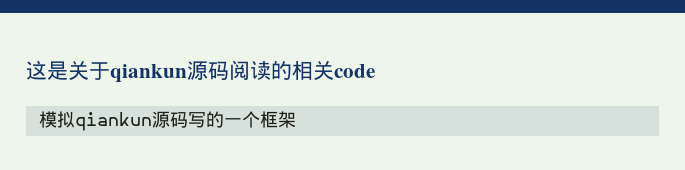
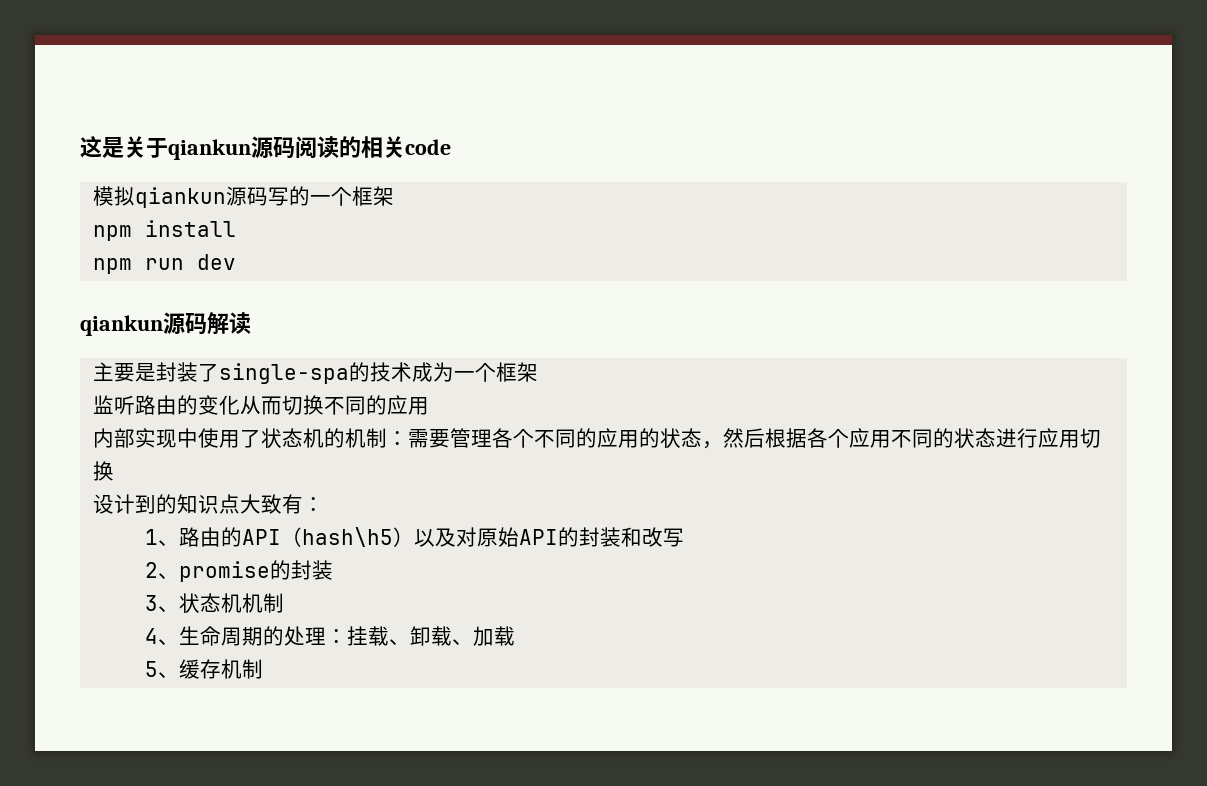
(296, 119) none -> [93,220,237,241] [93,254,237,274] [80,312,251,336] [93,362,539,384] [93,395,430,415] [93,428,1102,449] [93,461,115,481] [93,494,325,514] [145,527,685,547] [145,560,334,582] [145,593,285,613] [145,626,516,646] [145,659,264,679] // npm install // npm run dev // qiankun源码解读 // 主要是封装了single-spa的技术成为一个框架 // 监听路由的变化从而切换不同的应用 // 内部实现中使用了状态机的机制：需要管理各个不同的应用的状态，然后根据各个应用不同的状态进行应用切换 // 设计到的知识点大致有： // 1、路由的API（hash\h5）以及对原始API的封装和改写 // 2、promise的封装 // 3、状态机机制 // 4、生命周期的处理：挂载、卸载、加载 // 5、缓存机制

